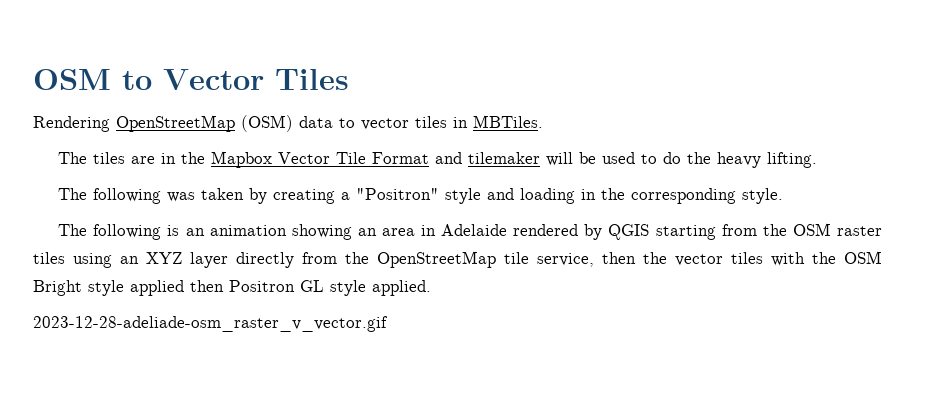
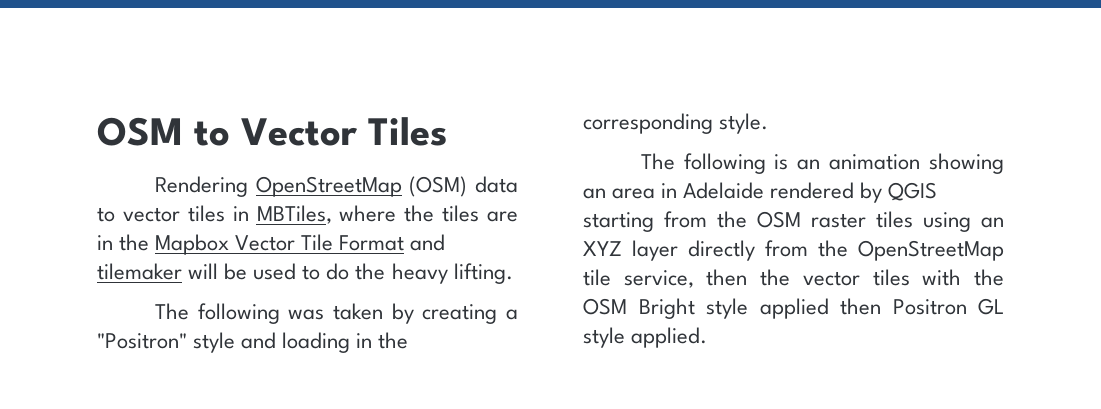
[473,115,543,128] [58,152,88,164] MBTiles. // The -> [256,205,435,224] MBTiles, where the
[33,316,388,332] // 2023-12-28-adeliade-osm_raster_v_vector.gif -> (708, 337) none

